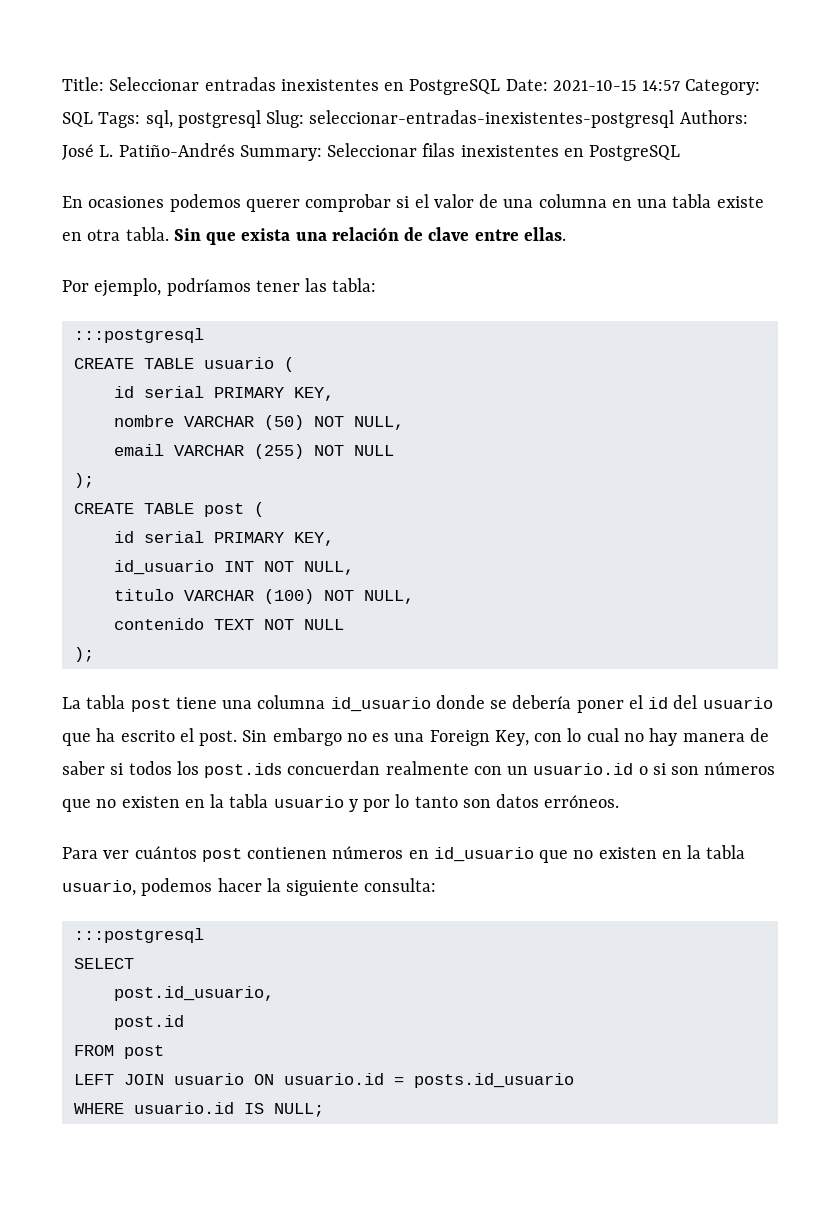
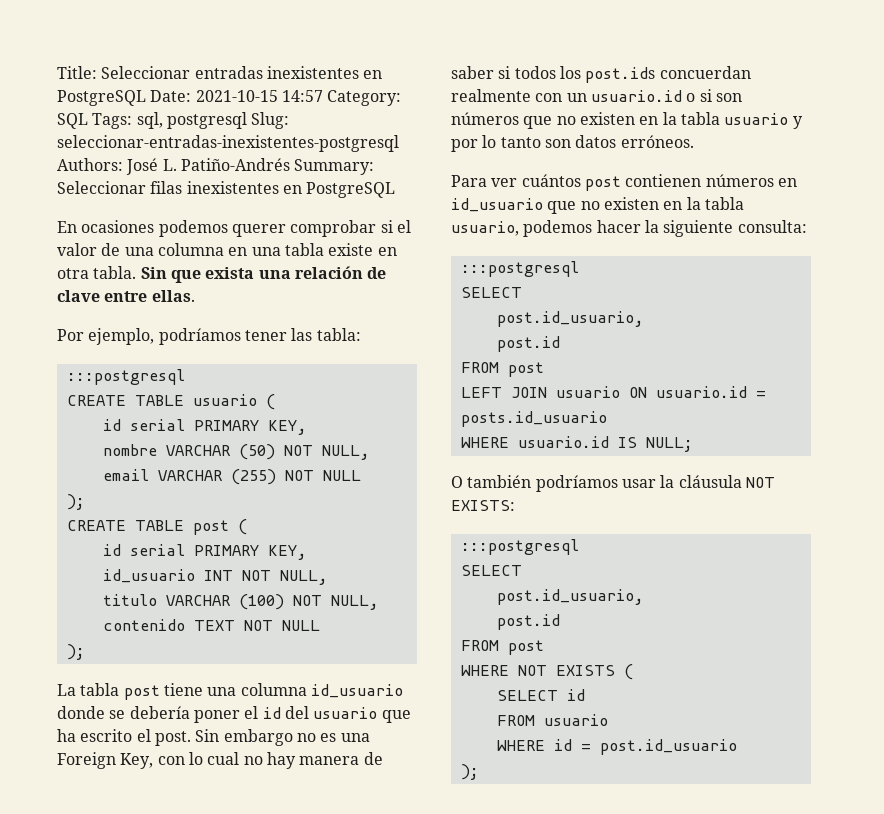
(324, 1110) none -> [451,475,775,492] [451,500,515,511] [460,539,579,555] [460,565,522,576] [496,589,644,605] [496,614,560,630] [460,640,544,655] [460,664,633,680] [496,689,585,701] [496,714,608,726] [496,739,737,755] [460,764,479,780] // O también podríamos usar la cláusula NOT EXISTS: // :::postgresql // SELECT // post.id_usuario, // post.id // FROM post // WHERE NOT EXISTS ( // SELECT id // FROM usuario // WHERE id = post.id_usuario // );

